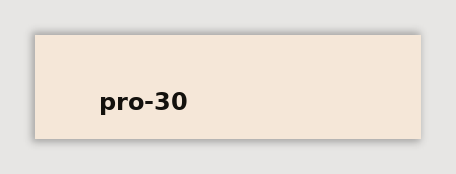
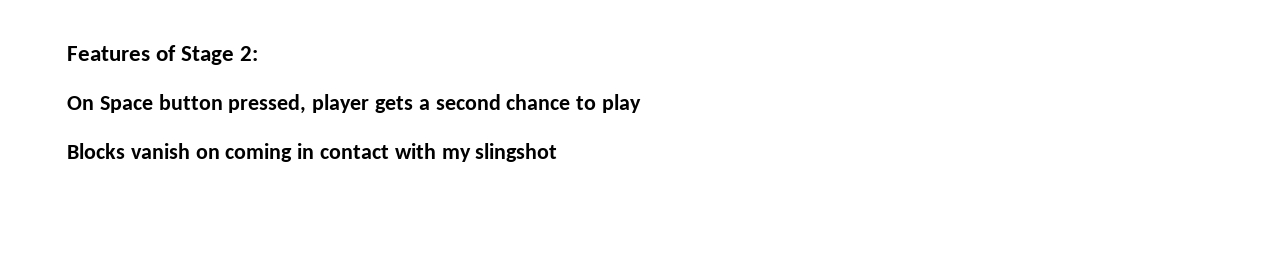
[99,92,188,115] pro-30 -> [67,45,259,65] [67,94,642,114] [67,143,558,162] Features of Stage 2: // On Space button pressed, player gets a second chance to play // Blocks vanish on coming in contact with my slingshot

